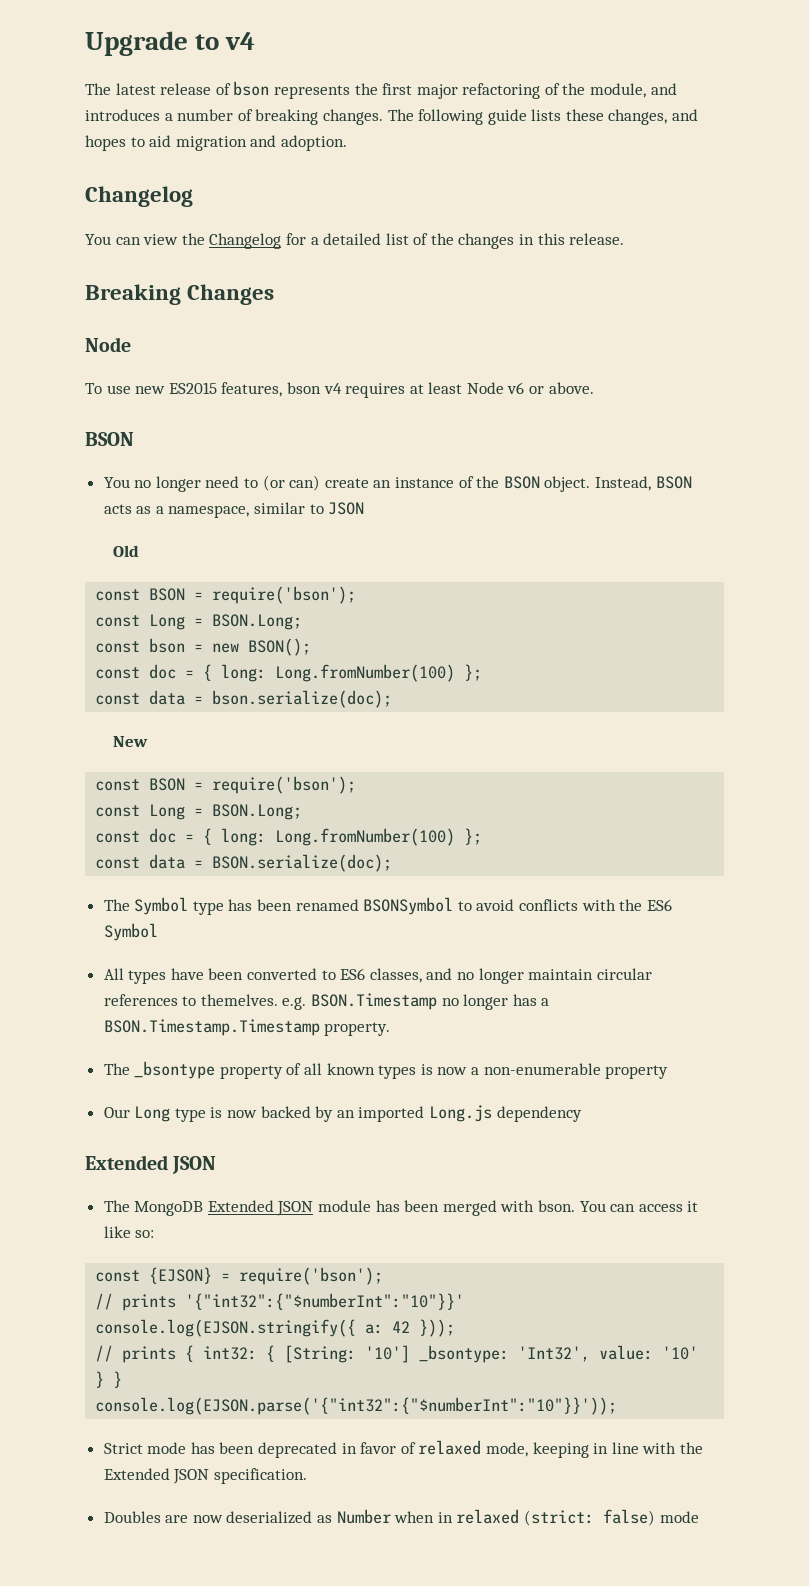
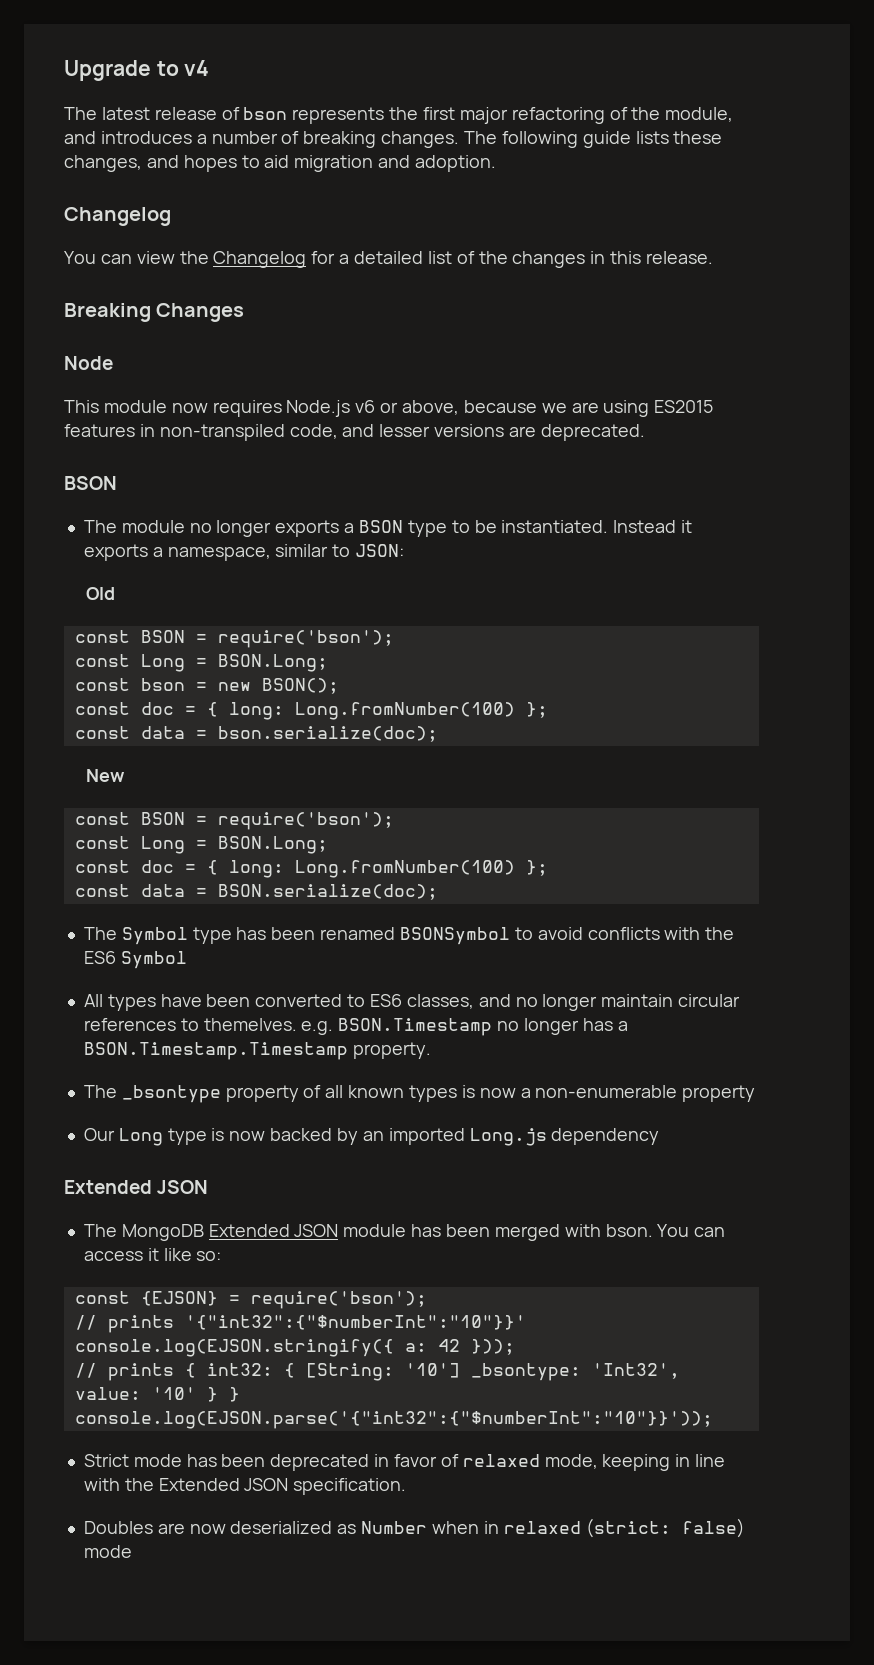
[85,382,594,398] [85,432,134,446] [103,475,692,492] [103,504,152,514] To use new ES2015 features, bson v4 requires at least Node v6 or above. // BSON // You no longer need to (or can) create an instance of the BSON object. Instead, BSON acts as -> [64,400,714,417] [64,424,645,441] [64,476,117,490] [83,520,693,537] [83,544,148,561] This module now requires Node.js v6 or above, because we are using ES2015 features in non-transpiled code, and lesser versions are deprecated. // BSON // The module no longer exports a BSON type to be instantiated. Instead it exports
[328,502,365,515] JSON -> [355,544,405,557] JSON:

